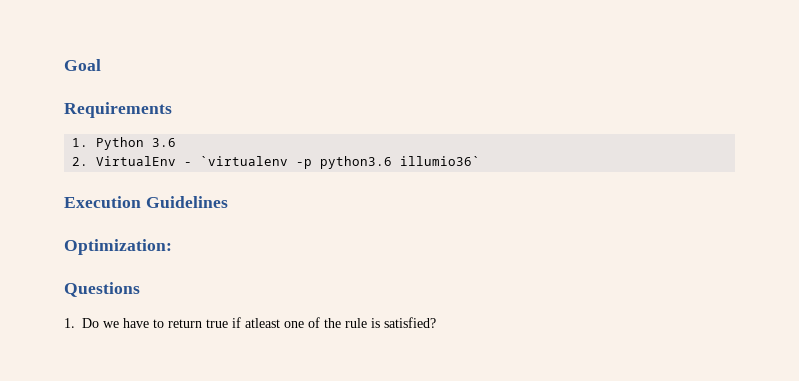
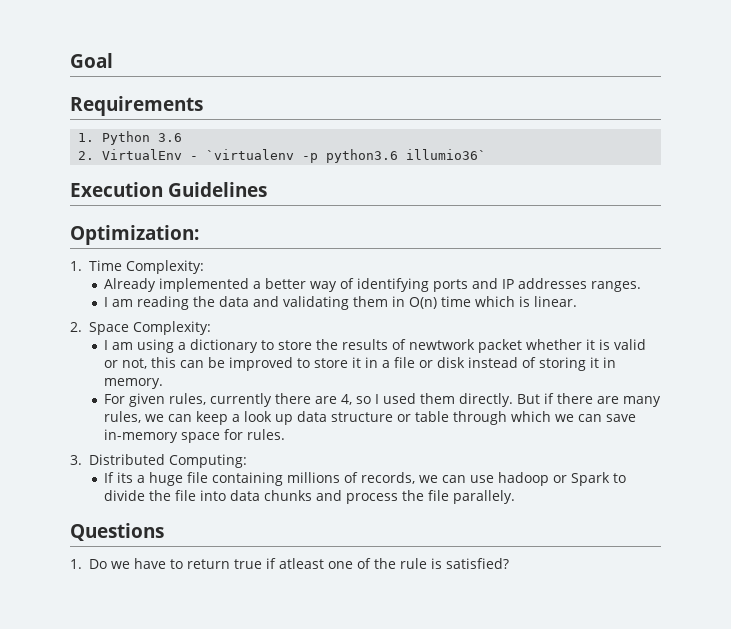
(172, 247) none -> [70,260,205,274] [104,278,642,292] [104,296,578,310] [70,321,212,335] [104,339,647,353] [104,357,617,371] [104,378,164,389] [104,393,662,407] [104,411,637,425] [104,429,286,443] [70,454,248,468] [104,472,627,486] [104,490,516,504] // 1. Time Complexity: // Already implemented a better way of identifying ports and IP addresses ranges. // I am reading the data and validating them in O(n) time which is linear. // 2. Space Complexity: // I am using a dictionary to store the results of newtwork packet whether it is valid or not, this can be improved to store it in a file or disk instead of storing it in memory. // For given rules, currently there are 4, so I used them directly. But if there are many rules, we can keep a look up data structure or table through which we can save in-memory space for rules. // 3. Distributed Computing: // If its a huge file containing millions of records, we can use hadoop or Spark to divide the file into data chunks and process the file parallely.

